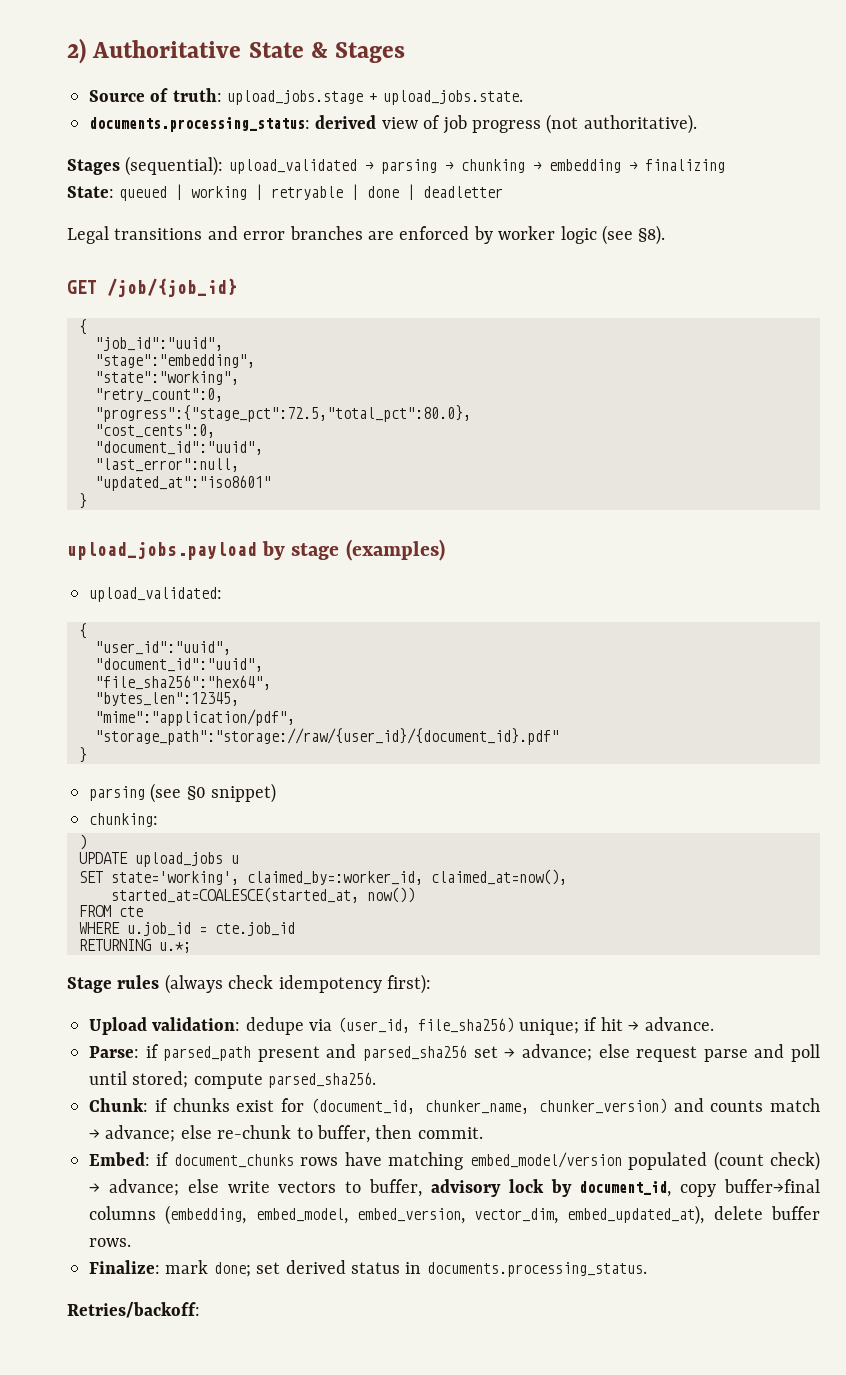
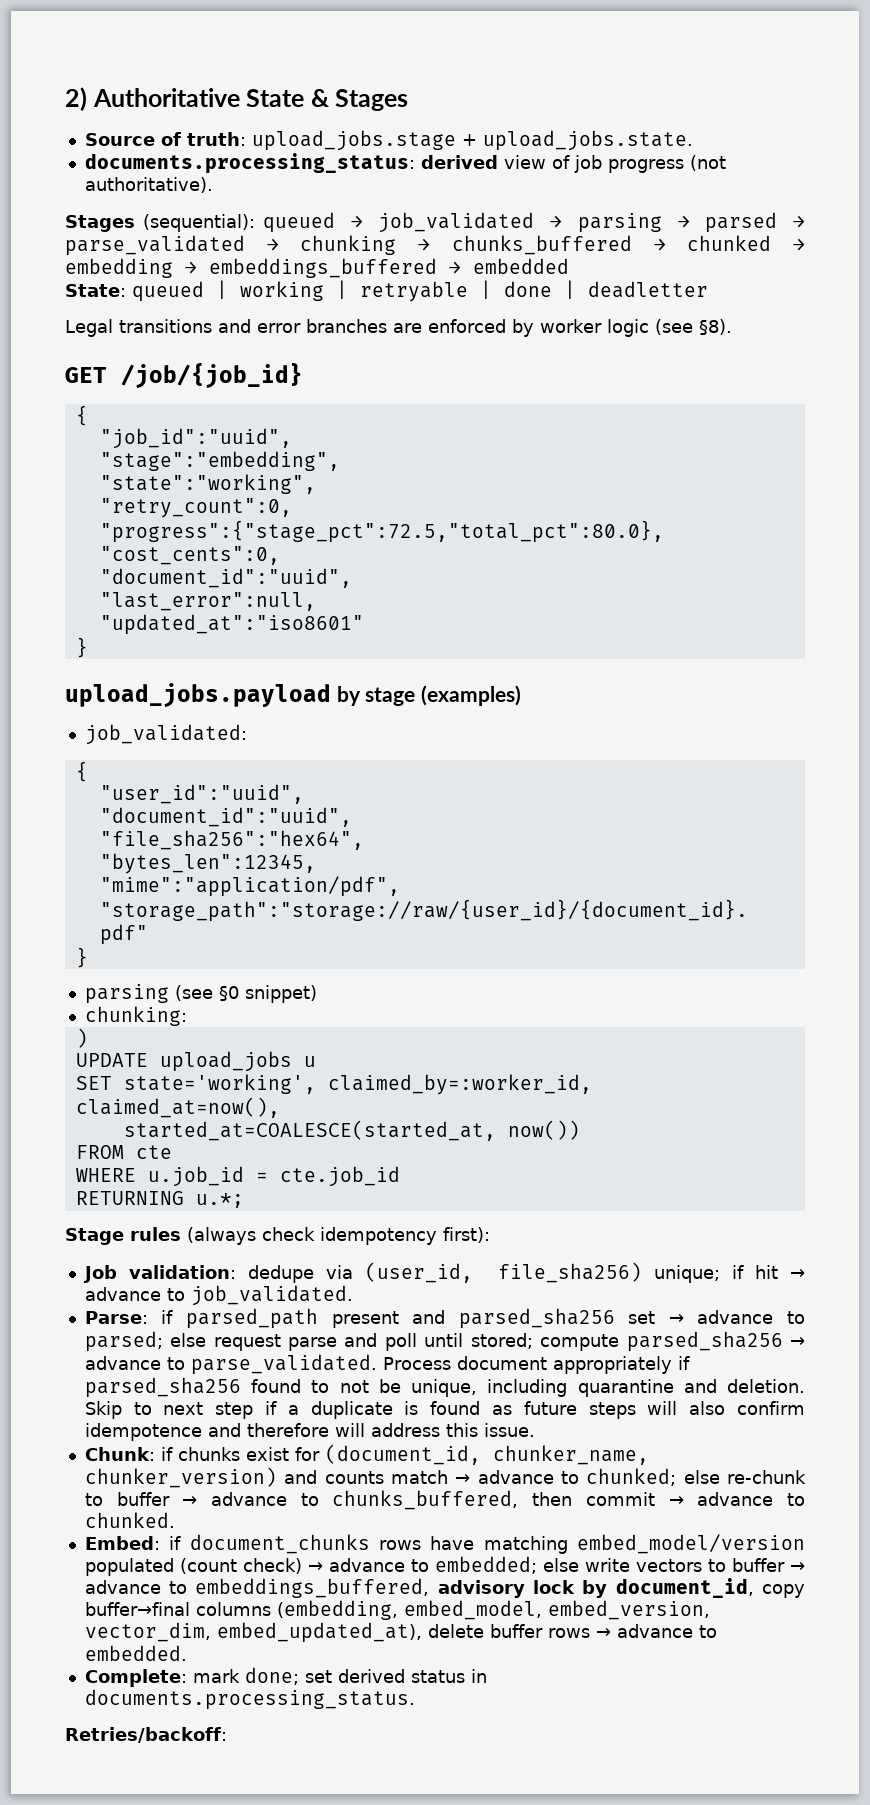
[228,159,725,174] upload_validated → parsing → chunking → embedding → finalizing -> [262,212,805,233] [65,235,805,256] [65,258,569,278] queued → job_validated → parsing → parsed → parse_validated → chunking → chunks_buffered → chunked → embedding → embeddings_buffered → embedded
[89,587,222,602] upload_validated: -> [84,724,247,745] job_validated:
[89,1017,147,1035] Upload -> [82,1265,117,1283] Job
[644,1017,714,1031] advance. -> [84,1285,353,1306] advance to job_validated.
[521,1044,592,1061] advance; -> [697,1310,805,1324] [84,1331,163,1352] advance to parsed;
[268,1072,377,1088] parsed_sha256. -> [626,1331,805,1352] [84,1354,690,1375] [84,1377,805,1398] [84,1401,805,1419] [84,1423,535,1441] parsed_sha256 → advance to parse_validated. Process document appropriately if parsed_sha256 found to not be unique, including quarantine and deletion. Skip to next step if a duplicate is found as future steps will also confirm idempotence and therefore will address this issue.
[105,1125,483,1143] advance; else re-chunk to buffer, then commit. -> [477,1468,807,1486] [84,1490,806,1510] [84,1512,175,1528] advance to chunked; else re-chunk to buffer → advance to chunks_buffered, then commit → advance to chunked.
[108,1179,179,1196] advance; -> [328,1556,537,1574] advance to embedded;
[369,1179,422,1197] buffer, -> [731,1558,805,1572] [84,1578,430,1598] buffer → advance to embeddings_buffered,
[89,1238,131,1247] [89,1260,160,1274] rows. // Finalize: -> [547,1624,717,1638] [84,1645,187,1661] [84,1669,187,1687] rows → advance to embedded. // Complete:

